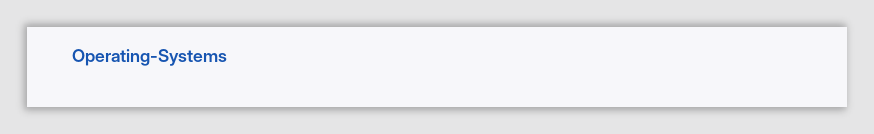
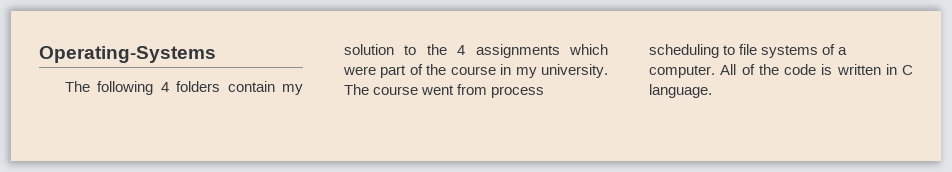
(227, 57) none -> [65,81,303,95] [344,44,608,58] [343,64,608,78] [344,84,545,98] [649,44,848,58] [649,64,913,78] [649,84,712,98] // The following 4 folders contain my solution to the 4 assignments which were part of the course in my university. The course went from process scheduling to file systems of a computer. All of the code is written in C language.

